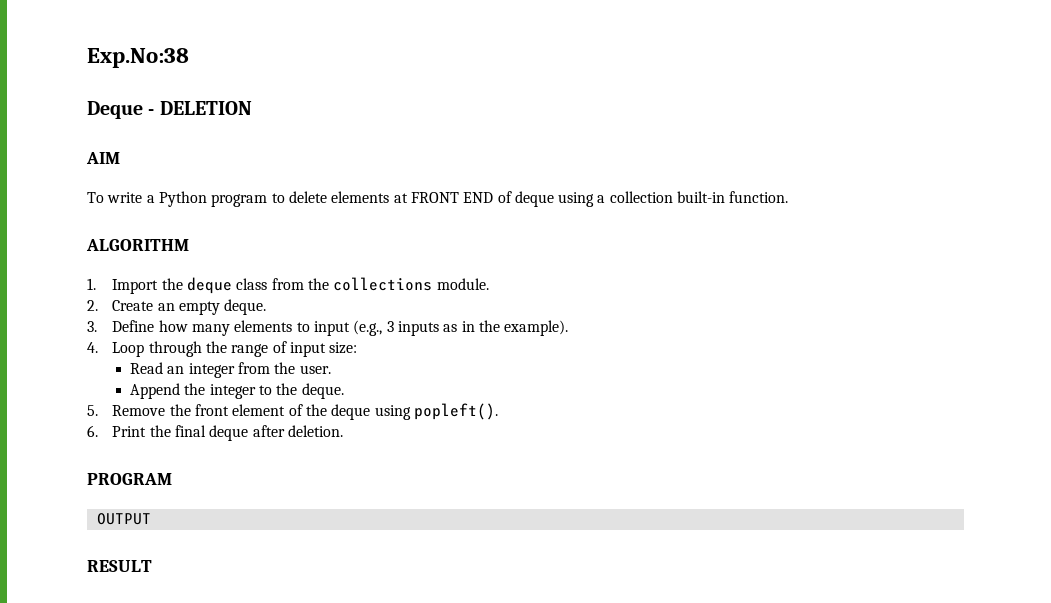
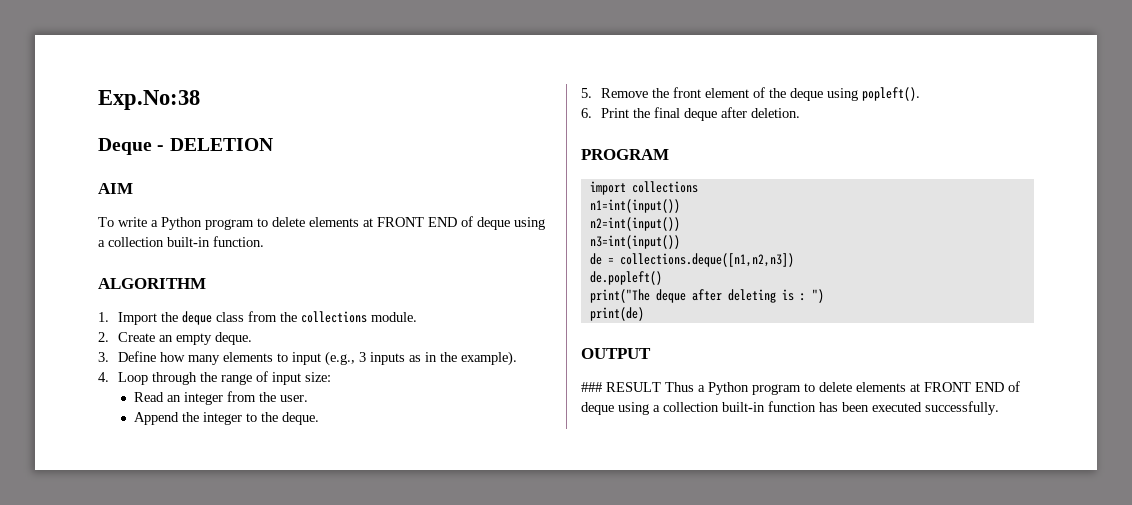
[96,513,151,525] [87,560,152,572] OUTPUT // RESULT -> [589,181,698,195] [589,199,680,213] [589,217,680,231] [589,235,680,249] [589,253,794,267] [589,271,662,285] [589,289,824,303] [589,307,644,321] [581,348,651,359] [581,381,1020,395] [581,401,999,415] import collections // n1=int(input()) // n2=int(input()) // n3=int(input()) // de = collections.deque([n1,n2,n3]) // de.popleft() // print("The deque after deleting is : ") // print(de) // OUTPUT // ### RESULT Thus a Python program to delete elements at FRONT END of deque using a collection built-in function has been executed successfully.

